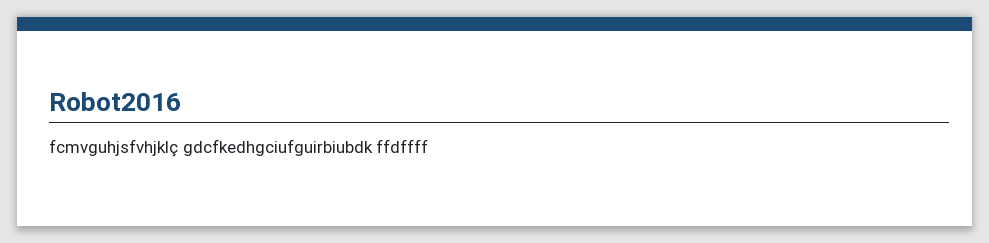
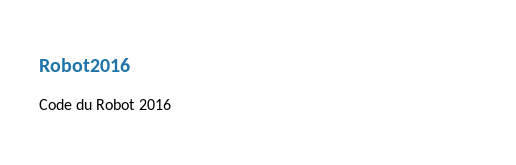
[49,139,429,157] fcmvguhjsfvhjklç gdcfkedhgciufguirbiubdk ffdffff -> [39,99,171,110] Code du Robot 2016

